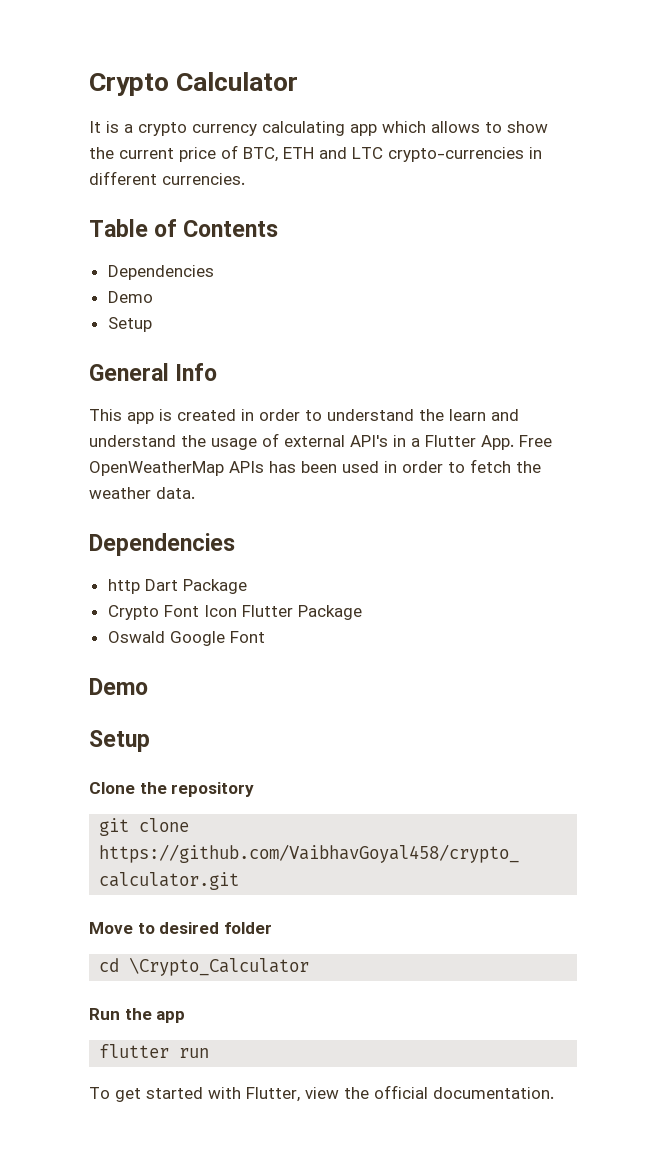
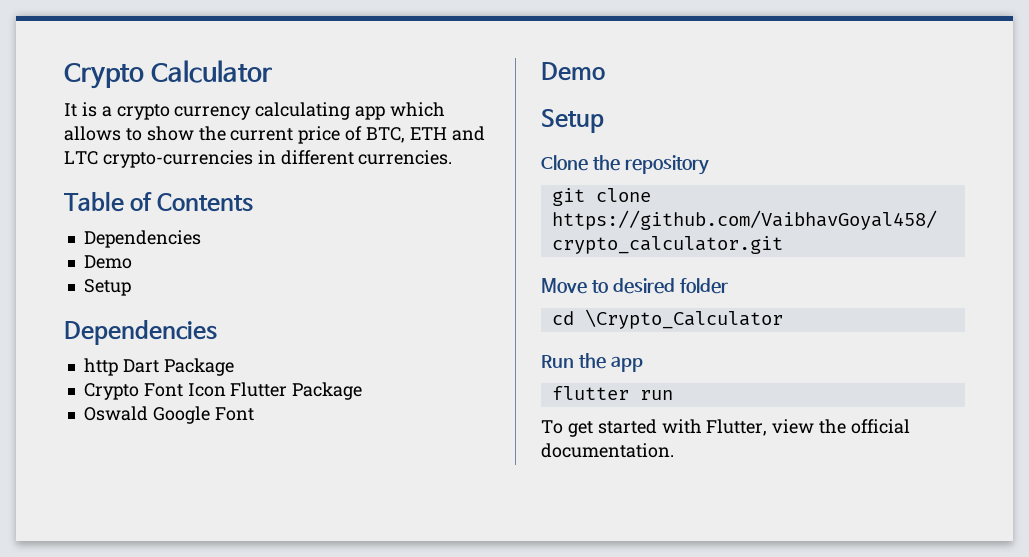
[89,363,218,381] [89,409,519,424] [89,433,552,450] [89,459,541,476] [89,487,195,499] // General Info // This app is created in order to understand the learn and understand the usage of external API's in a Flutter App. Free OpenWeatherMap APIs has been used in order to fetch the weather data. -> (131, 287) none

